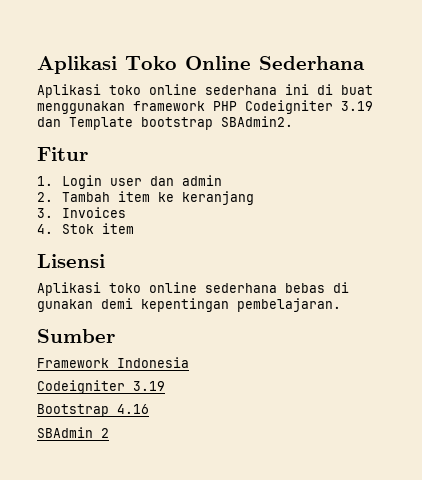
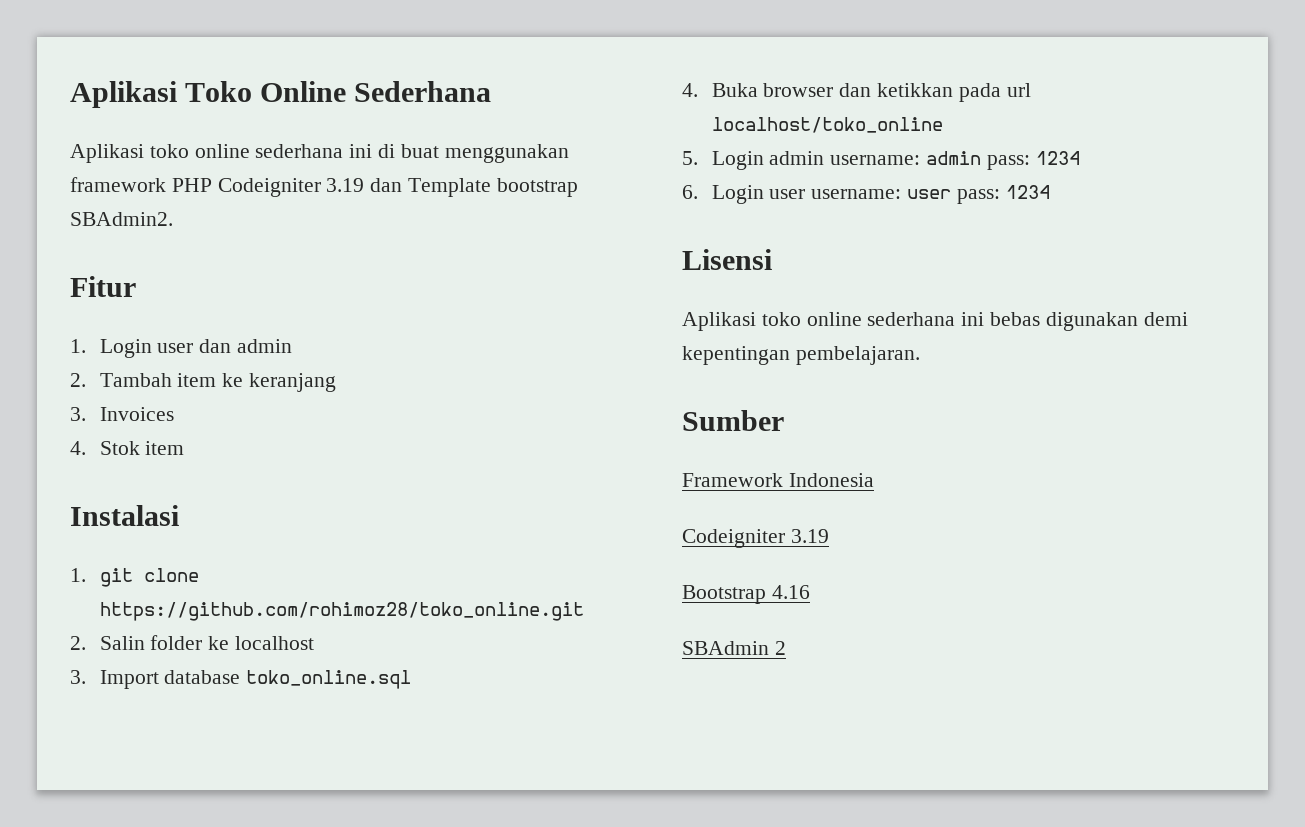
(134, 228) none -> [70,505,179,526] [70,568,199,587] [99,602,584,621] [70,635,314,650] [70,670,412,689] [682,83,1031,102] [711,117,943,133] [682,151,1080,170] [682,185,1050,204] // Instalasi // 1. git clone https://github.com/rohimoz28/toko_online.git // 2. Salin folder ke localhost // 3. Import database toko_online.sql // 4. Buka browser dan ketikkan pada url localhost/toko_online // 5. Login admin username: admin pass: 1234 // 6. Login user username: user pass: 1234
[285,282,349,293] [37,299,93,312] bebas di gunakan -> [961,312,1138,331] ini bebas digunakan

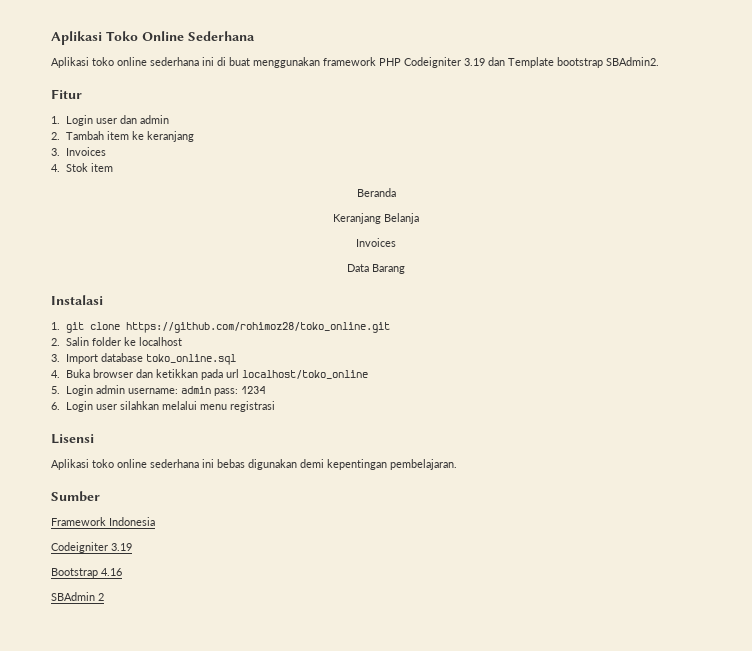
(185, 448) none -> [356,188,396,197] [333,213,419,224] [356,238,396,247] [347,264,405,274] // Beranda // Keranjang Belanja // Invoices // Data Barang
[811,185,1050,204] username: user pass: 1234 -> [119,401,275,412] silahkan melalui menu registrasi

